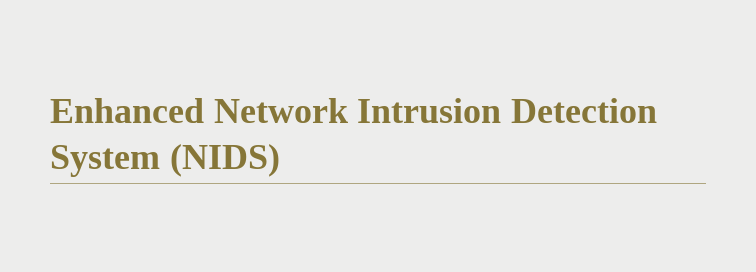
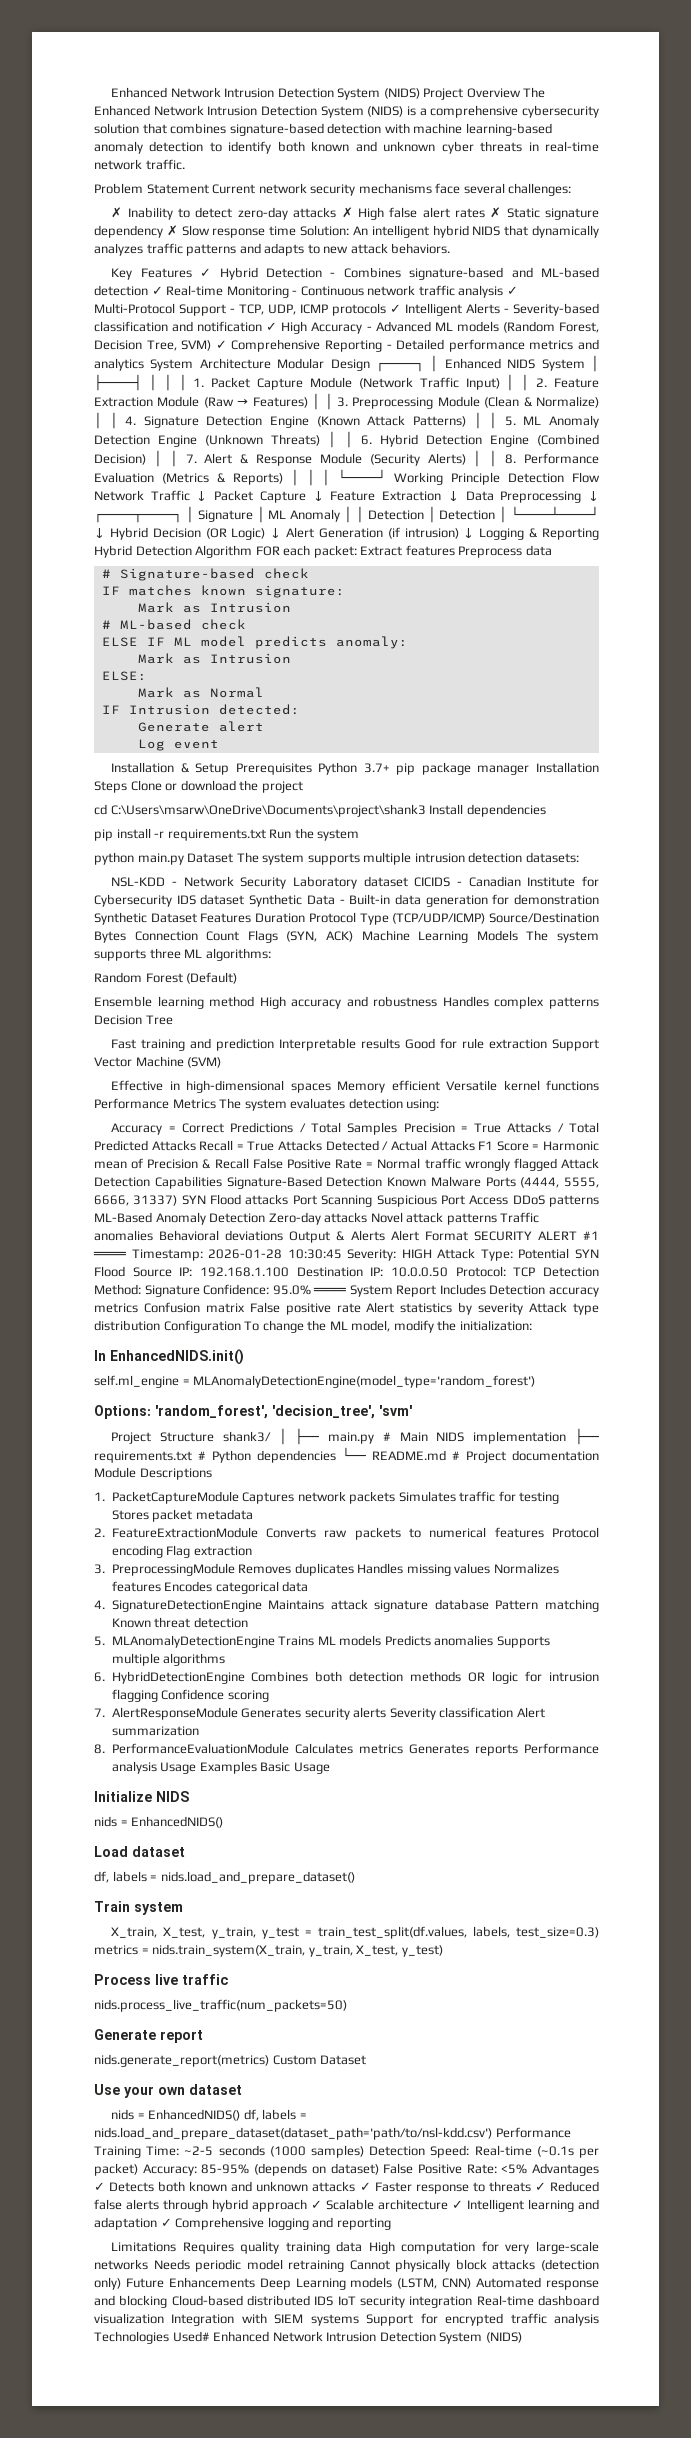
[50,98,658,123] [50,144,280,177] Enhanced Network Intrusion Detection System (NIDS) -> [111,87,546,100] [94,105,599,118] [94,123,552,136] [94,141,599,154] [94,159,185,170] [94,183,572,196] [111,207,600,220] [94,225,599,238] [94,243,451,256] [111,267,599,280] [94,285,518,298] [94,303,599,316] [94,321,599,334] [94,339,600,352] [94,355,599,372] [94,374,599,391] [94,393,599,410] [94,412,600,429] [94,431,600,448] [94,450,600,467] [94,469,601,486] [94,490,599,503] [94,506,599,523] [94,527,600,540] [94,545,552,558] [101,568,309,581] [101,585,345,598] [137,602,291,613] [101,619,246,630] [101,636,408,649] [137,653,291,664] [101,671,147,681] [137,687,264,698] [101,704,300,715] [137,721,264,732] [137,739,219,751] [111,762,599,775] [94,780,303,793] [94,804,546,817] [94,828,360,841] [94,852,579,865] [111,876,599,889] [94,894,599,907] [94,912,599,925] [94,930,600,943] [94,948,271,961] [94,972,238,984] [94,996,599,1009] [94,1015,173,1025] [111,1038,600,1051] [94,1056,222,1068] [111,1080,600,1093] [94,1098,440,1111] [111,1122,599,1135] [94,1140,600,1151] [94,1158,599,1171] [94,1176,599,1189] [94,1194,599,1207] [94,1212,540,1225] [94,1230,600,1243] [93,1248,599,1261] [94,1266,599,1277] [94,1284,599,1297] [94,1302,600,1315] [94,1320,532,1333] [94,1349,244,1365] [94,1375,536,1388] [94,1405,412,1419] [111,1428,599,1445] [94,1447,599,1463] [94,1467,212,1480] [94,1491,560,1504] [111,1509,253,1522] [94,1527,599,1540] [111,1545,252,1558] [94,1563,559,1576] [111,1581,309,1594] [94,1599,599,1612] [111,1617,248,1628] [94,1635,550,1648] [111,1653,226,1666] [94,1671,599,1684] [111,1689,269,1702] [94,1707,545,1720] [111,1726,199,1736] [94,1743,600,1756] [111,1761,330,1774] [94,1791,189,1802] [94,1816,224,1828] [94,1846,185,1857] [94,1871,355,1884] [94,1901,183,1915] [111,1926,599,1939] [94,1944,443,1957] [94,1974,228,1985] [94,1999,347,2012] [94,2029,203,2043] [94,2054,367,2067] [94,2084,242,2098] [111,2109,307,2121] [94,2127,571,2140] [94,2145,599,2158] [94,2163,599,2176] [94,2181,600,2194] [94,2199,599,2212] [94,2217,391,2230] [111,2241,599,2254] [94,2259,599,2272] [94,2277,600,2290] [94,2295,599,2308] [94,2313,600,2326] [94,2331,522,2344] Enhanced Network Intrusion Detection System (NIDS) Project Overview The Enhanced Network Intrusion Detection System (NIDS) is a comprehensive cybersecurity solution that combines signature-based detection with machine learning-based anomaly detection to identify both known and unknown cyber threats in real-time network traffic. // Problem Statement Current network security mechanisms face several challenges: // ✗ Inability to detect zero-day attacks ✗ High false alert rates ✗ Static signature dependency ✗ Slow response time Solution: An intelligent hybrid NIDS that dynamically analyzes traffic patterns and adapts to new attack behaviors. // Key Features ✓ Hybrid Detection - Combines signature-based and ML-based detection ✓ Real-time Monitoring - Continuous network traffic analysis ✓ Multi-Protocol Support - TCP, UDP, ICMP protocols ✓ Intelligent Alerts - Severity-based classification and notification ✓ High Accuracy - Advanced ML models (Random Forest, Decision Tree, SVM) ✓ Comprehensive Reporting - Detailed performance metrics and analytics System Architecture Modular Design ┌────┐ │ Enhanced NIDS System │ ├────┤ │ │ │ 1. Packet Capture Module (Network Traffic Input) │ │ 2. Feature Extraction Module (Raw → Features) │ │ 3. Preprocessing Module (Clean & Normalize) │ │ 4. Signature Detection Engine (Known Attack Patterns) │ │ 5. ML Anomaly Detection Engine (Unknown Threats) │ │ 6. Hybrid Detection Engine (Combined Decision) │ │ 7. Alert & Response Module (Security Alerts) │ │ 8. Performance Evaluation (Metrics & Reports) │ │ │ └────┘ Working Principle Detection Flow Network Traffic ↓ Packet Capture ↓ Feature Extraction ↓ Data Preprocessing ↓ ┌────┬────┐ │ Signature │ ML Anomaly │ │ Detection │ Detection │ └────┴────┘ ↓ Hybrid Decision (OR Logic) ↓ Alert Generation (if intrusion) ↓ Logging & Reporting Hybrid Detection Algorithm FOR each packet: Extract features Preprocess data // # Signature-based check // IF matches known signature: // Mark as Intrusion // # ML-based check // ELSE IF ML model predicts anomaly: // Mark as Intrusion // ELSE: // Mark as Normal // IF Intrusion detected: // Generate alert // Log event // Installation & Setup Prerequisites Python 3.7+ pip package manager Installation Steps Clone or download the project // cd C:\Users\msarw\OneDrive\Documents\project\shank3 Install dependencies // pip install -r requirements.txt Run the system // python main.py Dataset The system supports multiple intrusion detection datasets: // NSL-KDD - Network Security Laboratory dataset CICIDS - Canadian Institute for Cybersecurity IDS dataset Synthetic Data - Built-in data generation for demonstration Synthetic Dataset Features Duration Protocol Type (TCP/UDP/ICMP) Source/Destination Bytes Connection Count Flags (SYN, ACK) Machine Learning Models The system supports three ML algorithms: // Random Forest (Default) // Ensemble learning method High accuracy and robustness Handles complex patterns Decision Tree // Fast training and prediction Interpretable results Good for rule extraction Support Vector Machine (SVM) // Effective in high-dimensional spaces Memory efficient Versatile kernel functions Performance Metrics The system evaluates detection using: // Accuracy = Correct Predictions / Total Samples Precision = True Attacks / Total Predicted Attacks Recall = True Attacks Detected / Actual Attacks F1 Score = Harmonic mean of Precision & Recall False Positive Rate = Normal traffic wrongly flagged Attack Detection Capabilities Signature-Based Detection Known Malware Ports (4444, 5555, 6666, 31337) SYN Flood attacks Port Scanning Suspicious Port Access DDoS patterns ML-Based Anomaly Detection Zero-day attacks Novel attack patterns Traffic anomalies Behavioral deviations Output & Alerts Alert Format SECURITY ALERT #1 ════ Timestamp: 2026-01-28 10:30:45 Severity: HIGH Attack Type: Potential SYN Flood Source IP: 192.168.1.100 Destination IP: 10.0.0.50 Protocol: TCP Detection Method: Signature Confidence: 95.0% ════ System Report Includes Detection accuracy metrics Confusion matrix False positive rate Alert statistics by severity Attack type distribution Configuration To change the ML model, modify the initialization: // In EnhancedNIDS.init() // self.ml_engine = MLAnomalyDetectionEngine(model_type='random_forest') // Options: 'random_forest', 'decision_tree', 'svm' // Project Structure shank3/ │ ├── main.py # Main NIDS implementation ├── requirements.txt # Python dependencies └── README.md # Project documentation Module Descriptions // 1. PacketCaptureModule Captures network packets Simulates traffic for testing Stores packet metadata // 2. FeatureExtractionModule Converts raw packets to numerical features Protocol encoding Flag extraction // 3. PreprocessingModule Removes duplicates Handles missing values Normalizes features Encodes categorical data // 4. SignatureDetectionEngine Maintains attack signature database Pattern matching Known threat detection // 5. MLAnomalyDetectionEngine Trains ML models Predicts anomalies Supports multiple algorithms // 6. HybridDetectionEngine Combines both detection methods OR logic for intrusion flagging Confidence scoring // 7. AlertResponseModule Generates security alerts Severity classification Alert summarization // 8. PerformanceEvaluationModule Calculates metrics Generates reports Performance analysis Usage Examples Basic Usage // Initialize NIDS // nids = EnhancedNIDS() // Load dataset // df, labels = nids.load_and_prepare_dataset() // Train system // X_train, X_test, y_train, y_test = train_test_split(df.values, labels, test_size=0.3) metrics = nids.train_system(X_train, y_train, X_test, y_test) // Process live traffic // nids.process_live_traffic(num_packets=50) // Generate report // nids.generate_report(metrics) Custom Dataset // Use your own dataset // nids = EnhancedNIDS() df, labels = nids.load_and_prepare_dataset(dataset_path='path/to/nsl-kdd.csv') Performance Training Time: ~2-5 seconds (1000 samples) Detection Speed: Real-time (~0.1s per packet) Accuracy: 85-95% (depends on dataset) False Positive Rate: <5% Advantages ✓ Detects both known and unknown attacks ✓ Faster response to threats ✓ Reduced false alerts through hybrid approach ✓ Scalable architecture ✓ Intelligent learning and adaptation ✓ Comprehensive logging and reporting // Limitations Requires quality training data High computation for very large-scale networks Needs periodic model retraining Cannot physically block attacks (detection only) Future Enhancements Deep Learning models (LSTM, CNN) Automated response and blocking Cloud-based distributed IDS IoT security integration Real-time dashboard visualization Integration with SIEM systems Support for encrypted traffic analysis Technologies Used# Enhanced Network Intrusion Detection System (NIDS)

